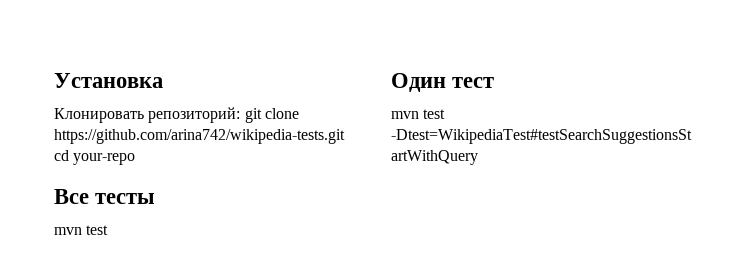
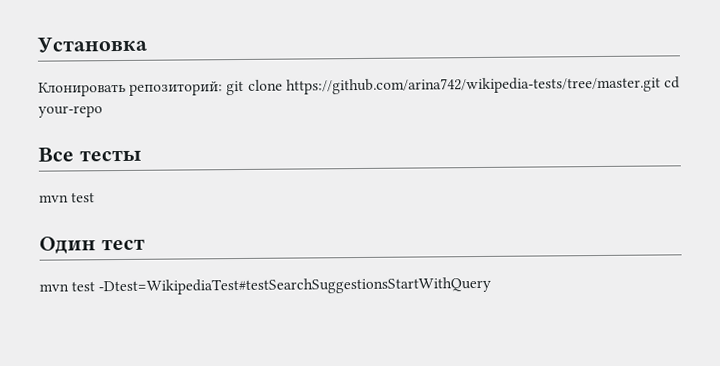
[54,129,345,144] https://github.com/arina742/wikipedia-tests.git -> [285,76,661,95] https://github.com/arina742/wikipedia-tests/tree/master.git

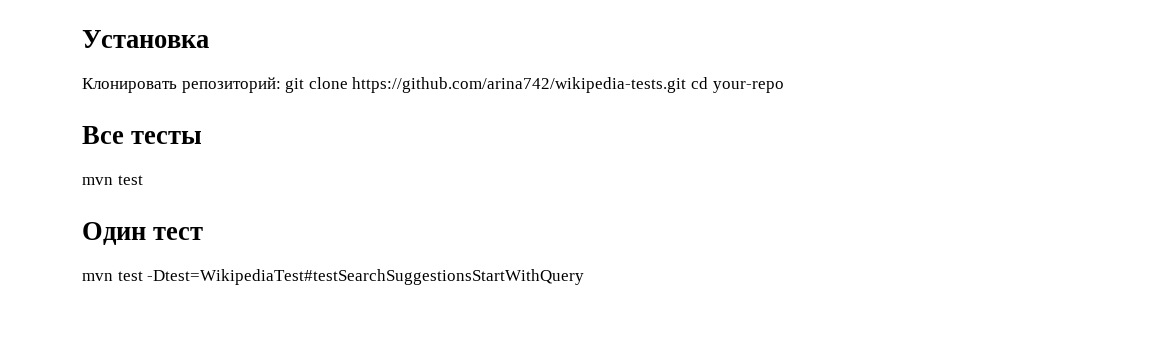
[285,76,661,95] https://github.com/arina742/wikipedia-tests/tree/master.git -> [352,77,687,93] https://github.com/arina742/wikipedia-tests.git

